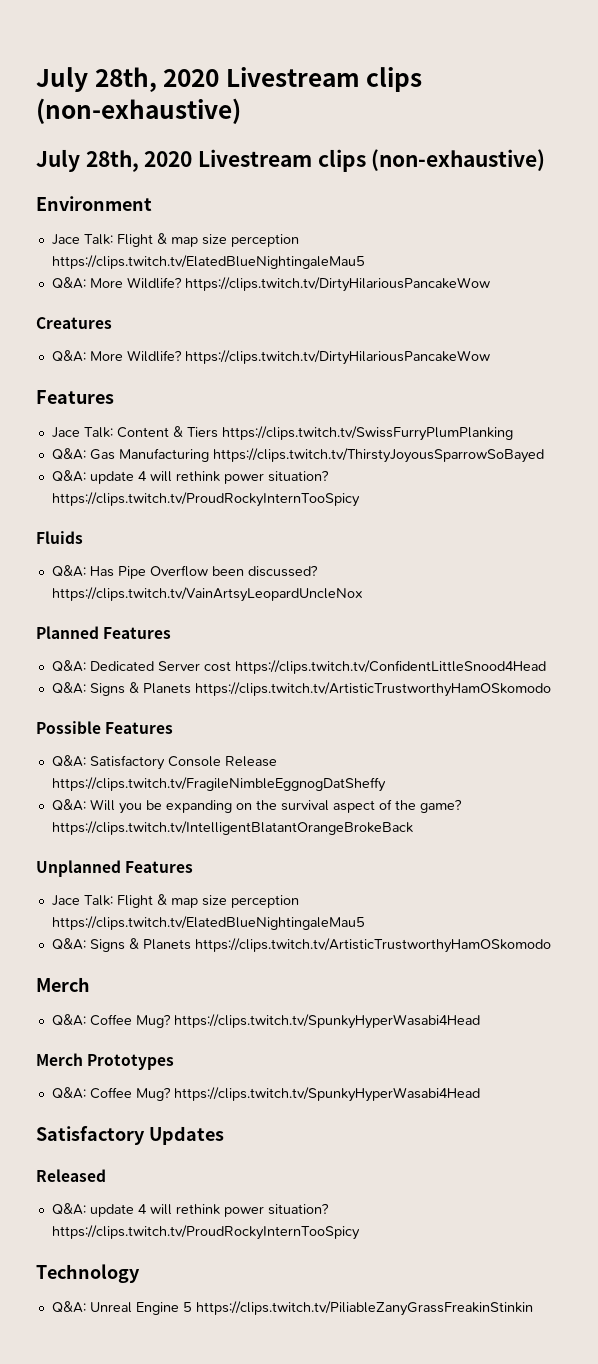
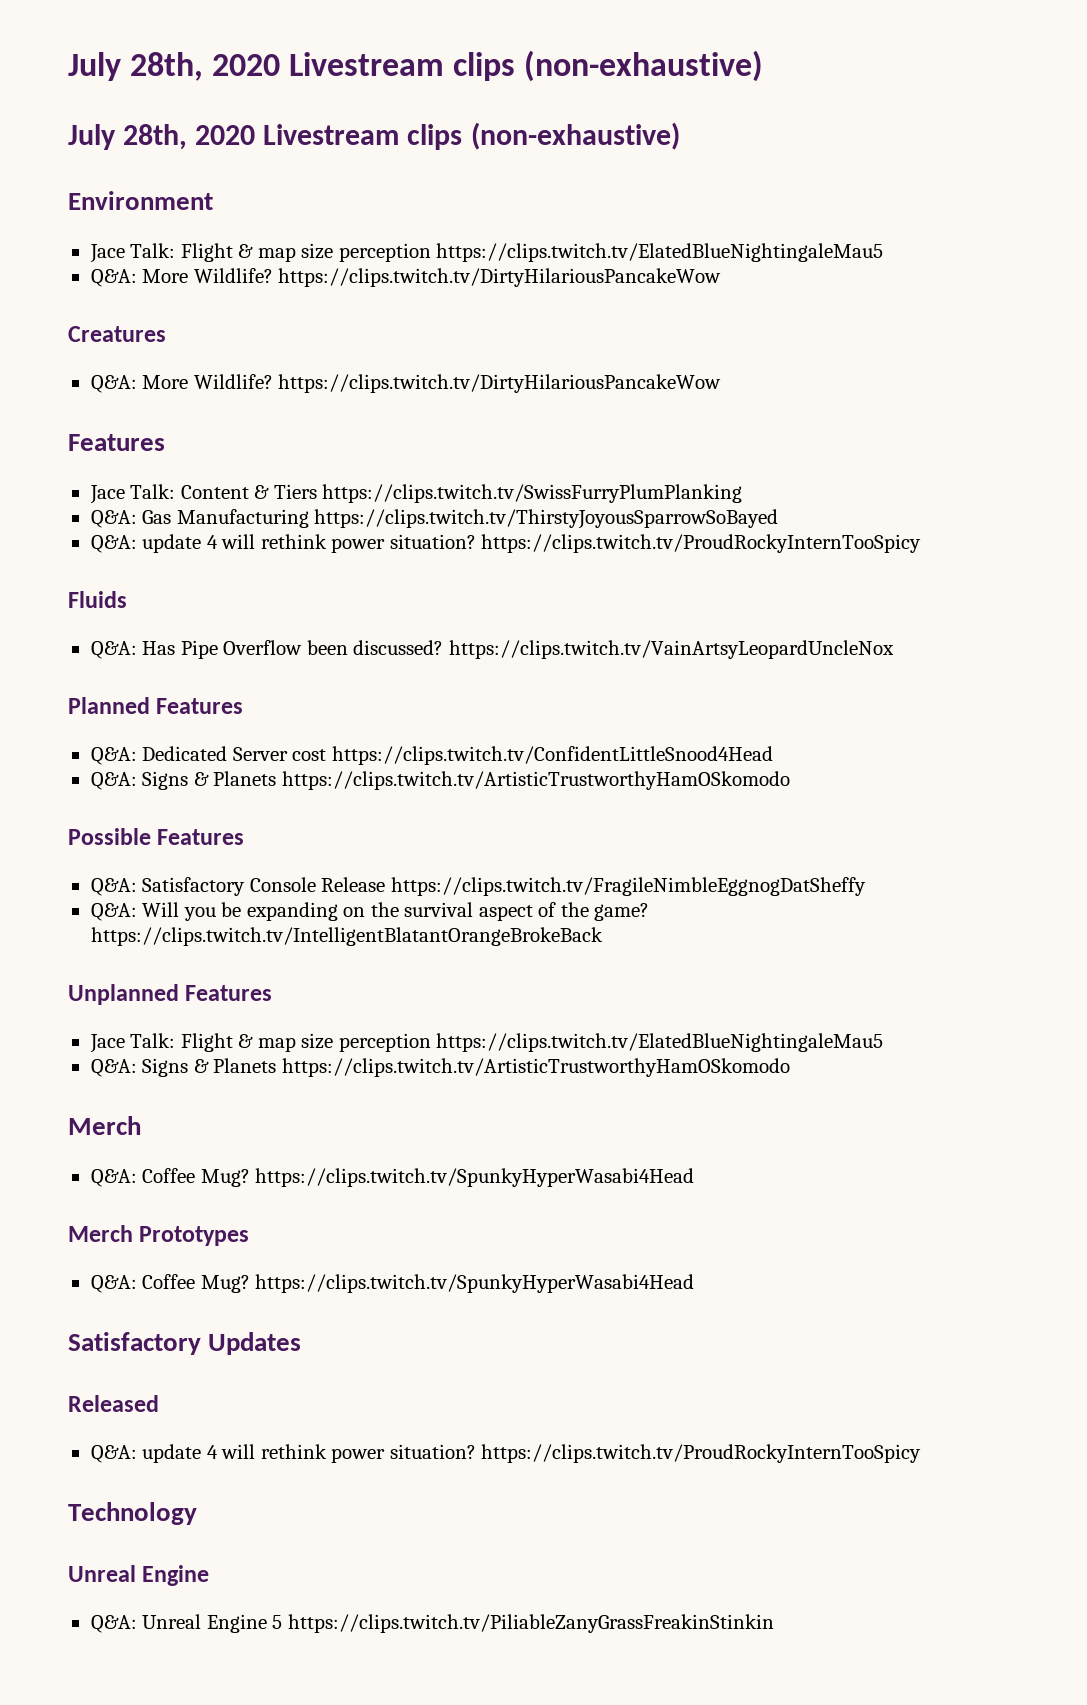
(140, 1273) none -> [68,1565,210,1586] // Unreal Engine

